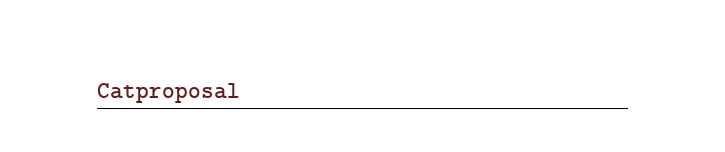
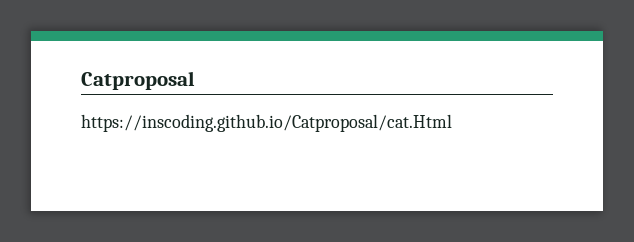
(240, 93) none -> [81,114,452,132] // https://inscoding.github.io/Catproposal/cat.Html

